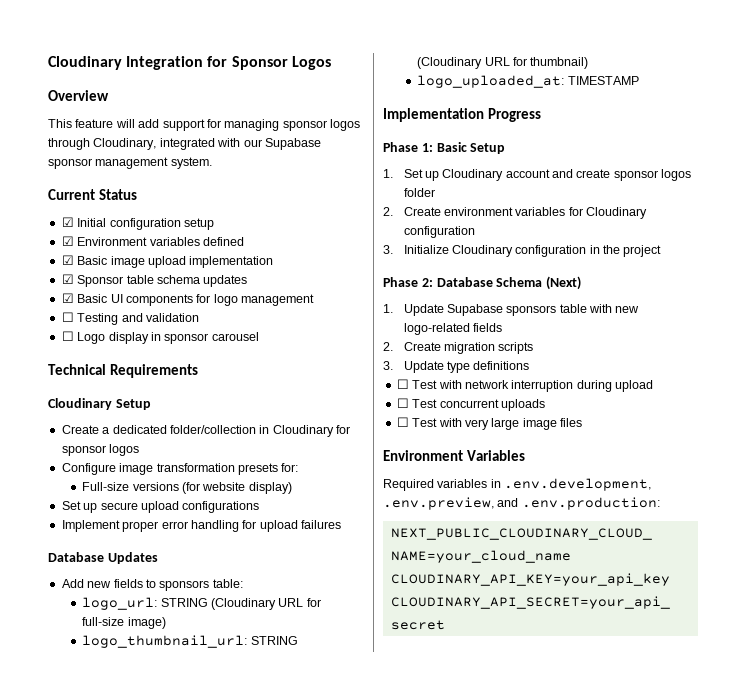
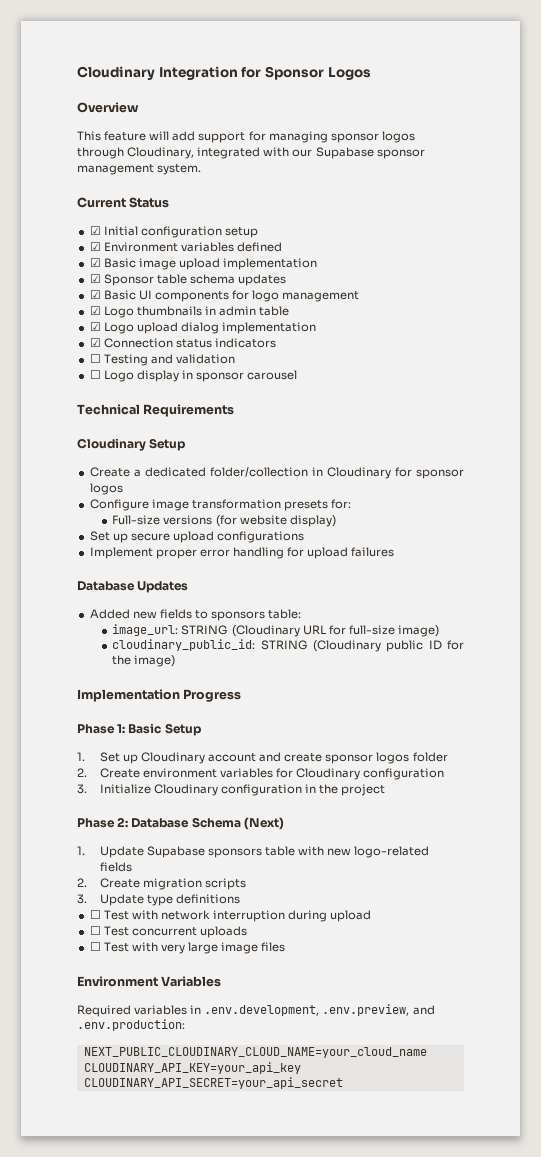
(314, 300) none -> [89,306,290,318] [89,322,317,334] [89,338,276,348] // ☑ Logo thumbnails in admin table // ☑ Logo upload dialog implementation // ☑ Connection status indicators
[61,579,84,588] Add -> [89,609,130,619] Added
[82,597,158,610] logo_url: -> [112,624,179,636] image_url:
[82,635,298,648] [417,57,589,69] [417,75,639,88] logo_thumbnail_url: STRING (Cloudinary URL for thumbnail) // logo_uploaded_at: TIMESTAMP -> [112,639,464,652] [112,655,176,667] cloudinary_public_id: STRING (Cloudinary public ID for the image)

